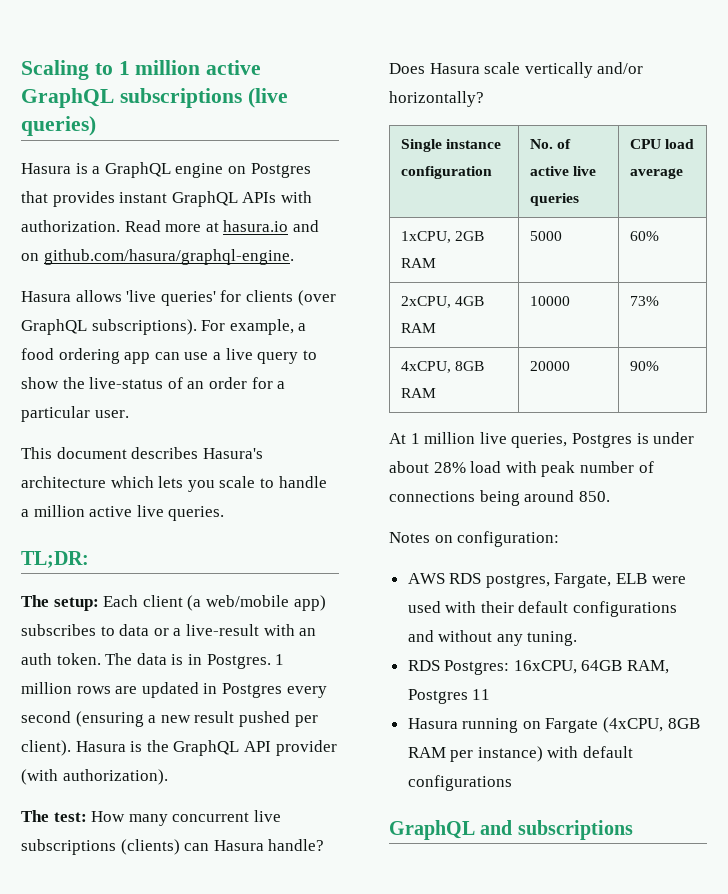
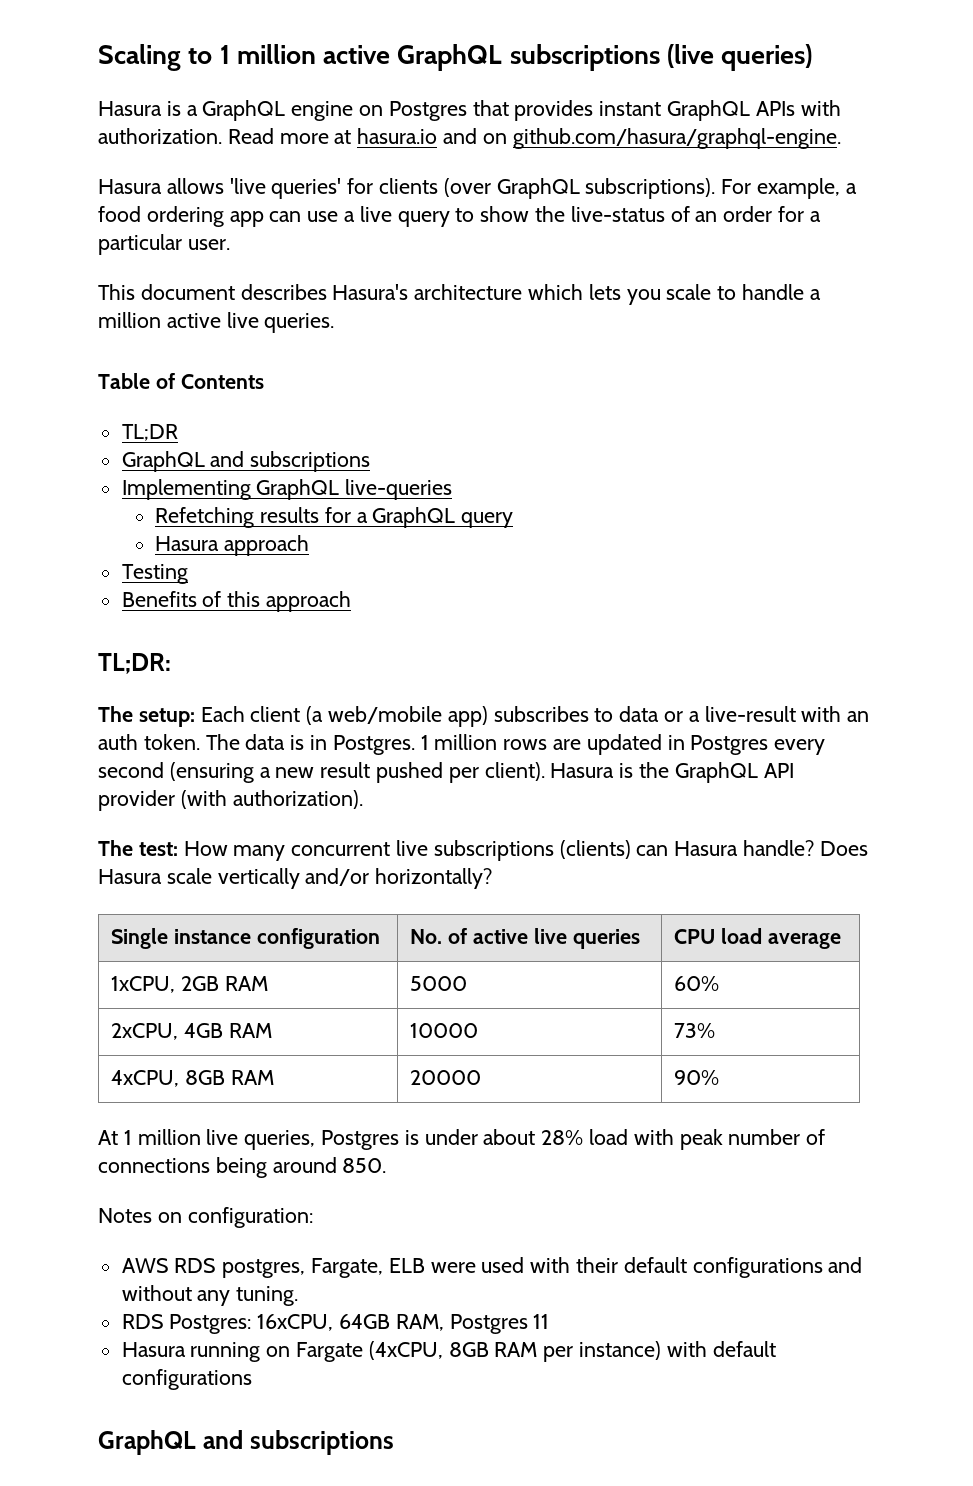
(225, 513) none -> [98,373,264,389] [121,424,178,441] [121,451,371,472] [121,479,453,500] [155,507,514,528] [155,535,309,556] [121,564,188,584] [121,591,352,612] // Table of Contents // TL;DR // GraphQL and subscriptions // Implementing GraphQL live-queries // Refetching results for a GraphQL query // Hasura approach // Testing // Benefits of this approach

